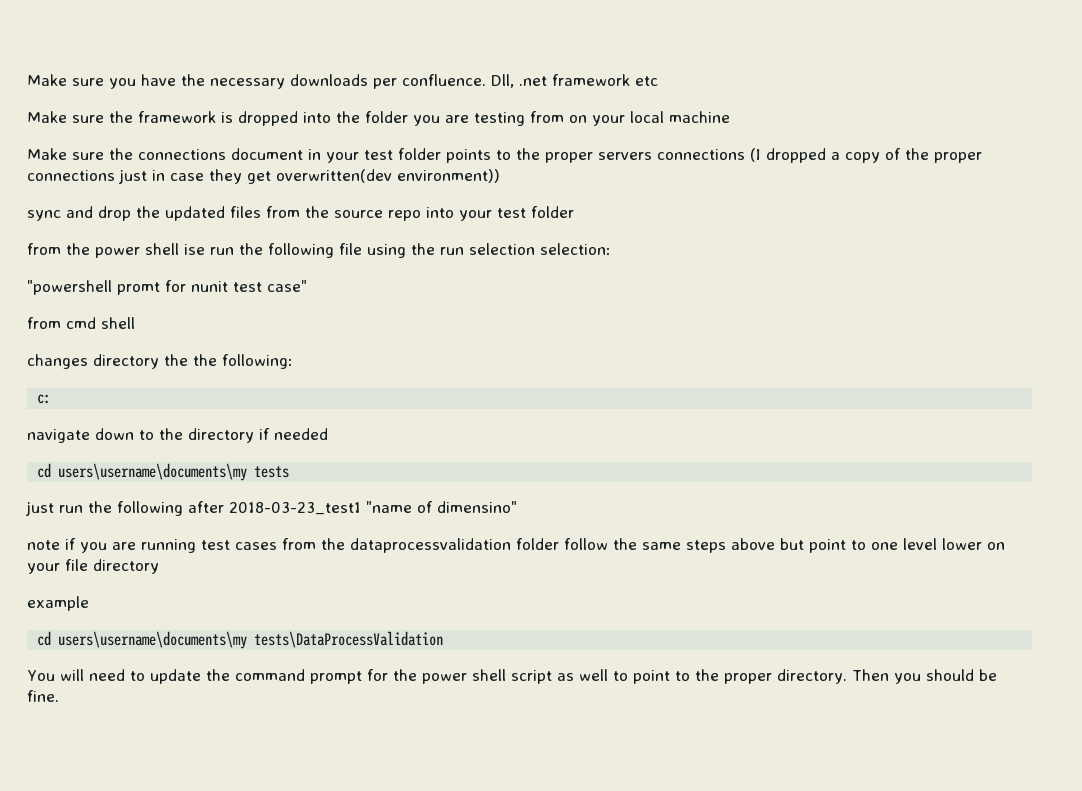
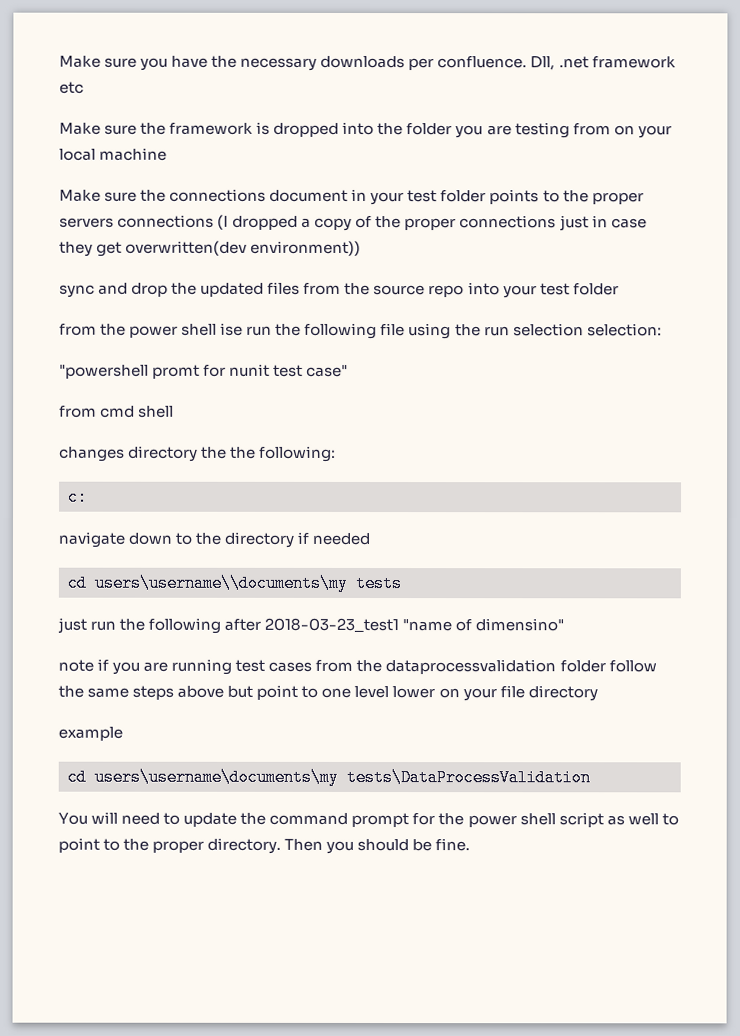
[58,463,248,481] users\username\documents\my -> [94,574,348,592] users\username\\documents\my

